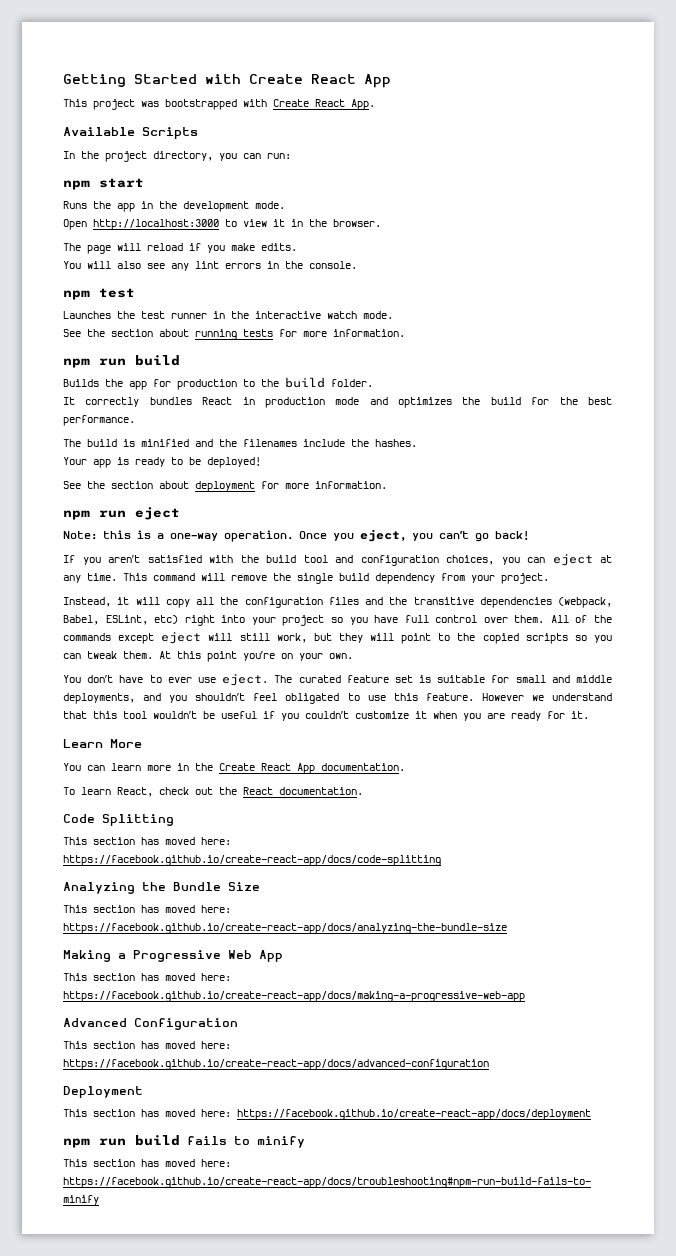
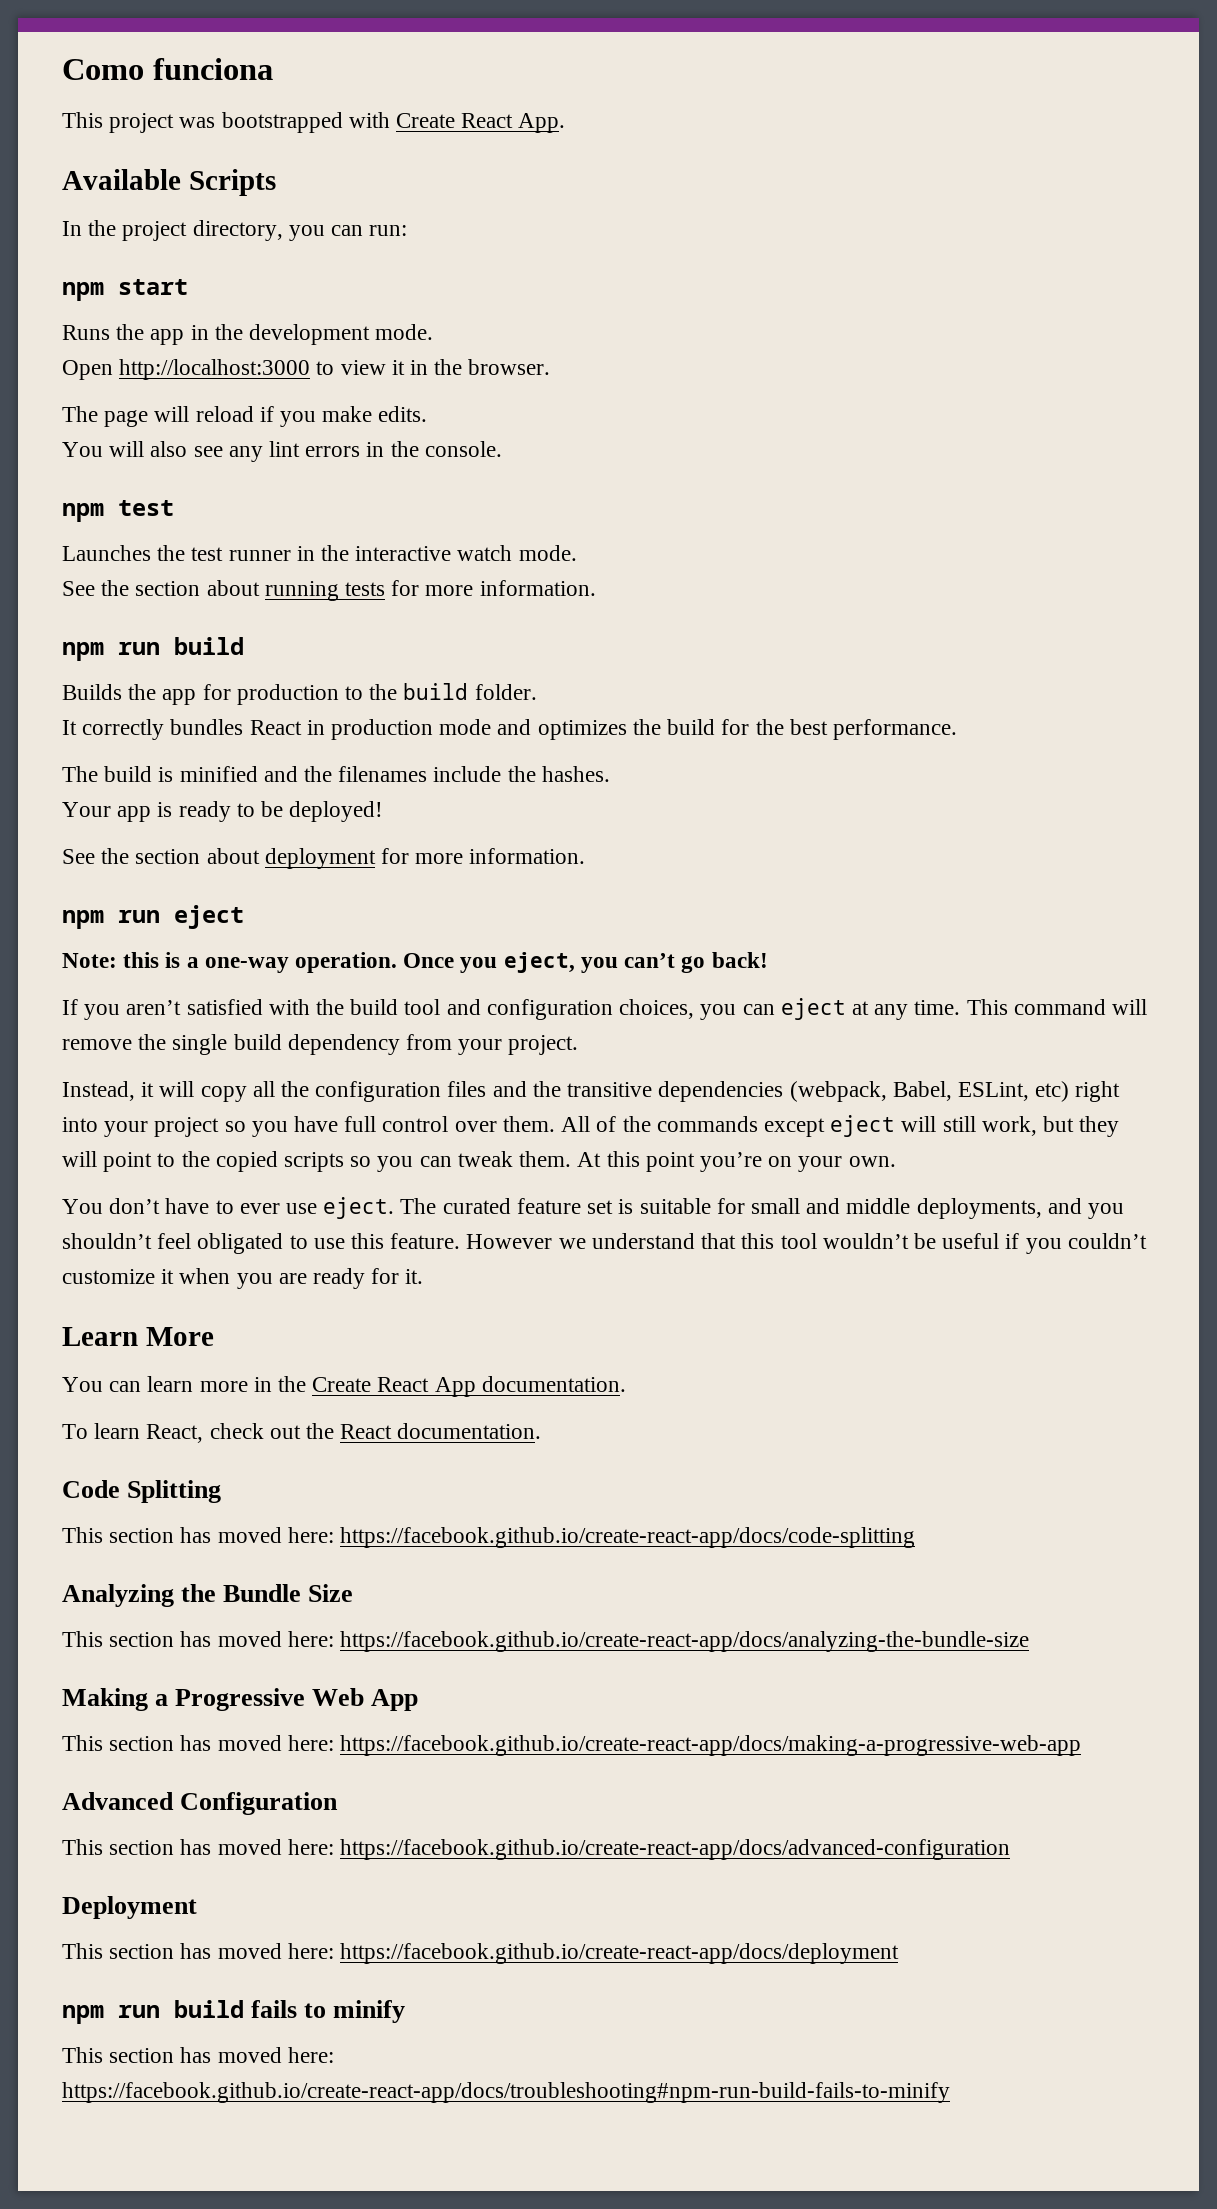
[63,74,391,88] Getting Started with Create React App -> [62,58,273,80] Como funciona

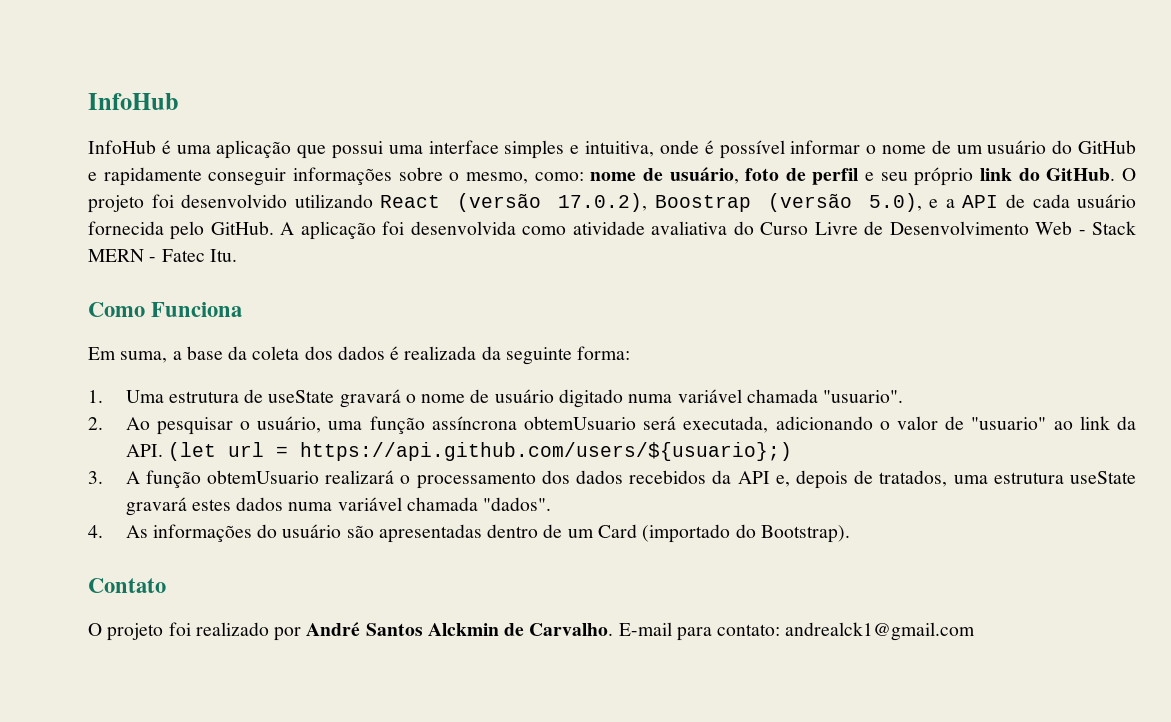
[62,58,273,80] [62,112,566,133] [62,169,276,196] [62,220,408,241] [62,279,188,301] [62,324,434,345] [62,359,551,380] [62,406,428,427] [62,441,502,462] [62,500,174,522] [62,545,577,561] [62,580,596,601] [62,637,244,661] [62,683,537,705] [62,719,957,740] [62,766,610,782] [62,801,384,822] [62,848,586,869] [62,905,244,929] [62,952,768,973] [62,998,1147,1020] [62,1034,579,1055] [62,1081,1121,1102] [62,1115,1120,1137] [62,1151,896,1172] [62,1197,1124,1219] [62,1233,1147,1254] [62,1268,424,1289] [62,1327,214,1346] [62,1376,626,1397] [62,1423,542,1443] [62,1480,222,1503] [62,1527,916,1548] [62,1584,354,1607] [62,1631,1030,1652] [62,1688,419,1711] [62,1735,1082,1756] [62,1792,339,1815] [62,1839,1011,1860] [62,1896,197,1919] [62,1943,900,1964] [62,2000,406,2024] [62,2047,334,2063] [62,2082,950,2103] Como funciona // This project was bootstrapped with Create React App. // Available Scripts // In the project directory, you can run: // npm start // Runs the app in the development mode. // Open http://localhost:3000 to view it in the browser. // The page will reload if you make edits. // You will also see any lint errors in the console. // npm test // Launches the test runner in the interactive watch mode. // See the section about running tests for more information. // npm run build // Builds the app for production to the build folder. // It correctly bundles React in production mode and optimizes the build for the best performance. // The build is minified and the filenames include the hashes. // Your app is ready to be deployed! // See the section about deployment for more information. // npm run eject // Note: this is a one-way operation. Once you eject, you can’t go back! // If you aren’t satisfied with the build tool and configuration choices, you can eject at any time. This command will remove the single build dependency from your project. // Instead, it will copy all the configuration files and the transitive dependencies (webpack, Babel, ESLint, etc) right into your project so you have full control over them. All of the commands except eject will still work, but they will point to the copied scripts so you can tweak them. At this point you’re on your own. // You don’t have to ever use eject. The curated feature set is suitable for small and middle deployments, and you shouldn’t feel obligated to use this feature. However we understand that this tool wouldn’t be useful if you couldn’t customize it when you are ready for it. // Learn More // You can learn more in the Create React App documentation. // To learn React, check out the React documentation. // Code Splitting // This section has moved here: https://facebook.github.io/create-react-app/docs/code-splitting // Analyzing the Bundle Size // This section has moved here: https://facebook.github.io/create-react-app/docs/analyzing-the-bundle-size // Making a Progressive Web App // This section has moved here: https://facebook.github.io/create-react-app/docs/making-a-progressive-web-app // Advanced Configuration // This section has moved here: https://facebook.github.io/create-react-app/docs/advanced-configuration // Deployment // This section has moved here: https://facebook.github.io/create-react-app/docs/deployment // npm run build fails to minify // This section has moved here: https://facebook.github.io/create-react-app/docs/troubleshooting#npm-run-build-fails-to-minify -> [88,93,179,110] [88,140,1137,159] [88,167,1136,186] [88,193,1136,213] [88,221,1136,240] [88,249,237,262] [88,302,243,317] [88,346,631,365] [88,389,904,408] [88,416,1137,435] [125,442,792,461] [88,470,1137,489] [125,497,552,516] [88,524,850,543] [88,578,166,593] [88,622,976,641] InfoHub // InfoHub é uma aplicação que possui uma interface simples e intuitiva, onde é possível informar o nome de um usuário do GitHub e rapidamente conseguir informações sobre o mesmo, como: nome de usuário, foto de perfil e seu próprio link do GitHub. O projeto foi desenvolvido utilizando React (versão 17.0.2), Boostrap (versão 5.0), e a API de cada usuário fornecida pelo GitHub. A aplicação foi desenvolvida como atividade avaliativa do Curso Livre de Desenvolvimento Web - Stack MERN - Fatec Itu. // Como Funciona // Em suma, a base da coleta dos dados é realizada da seguinte forma: // 1. Uma estrutura de useState gravará o nome de usuário digitado numa variável chamada "usuario". // 2. Ao pesquisar o usuário, uma função assíncrona obtemUsuario será executada, adicionando o valor de "usuario" ao link da API. (let url = https://api.github.com/users/${usuario};) // 3. A função obtemUsuario realizará o processamento dos dados recebidos da API e, depois de tratados, uma estrutura useState gravará estes dados numa variável chamada "dados". // 4. As informações do usuário são apresentadas dentro de um Card (importado do Bootstrap). // Contato // O projeto foi realizado por André Santos Alckmin de Carvalho. E-mail para contato: andrealck1@gmail.com

